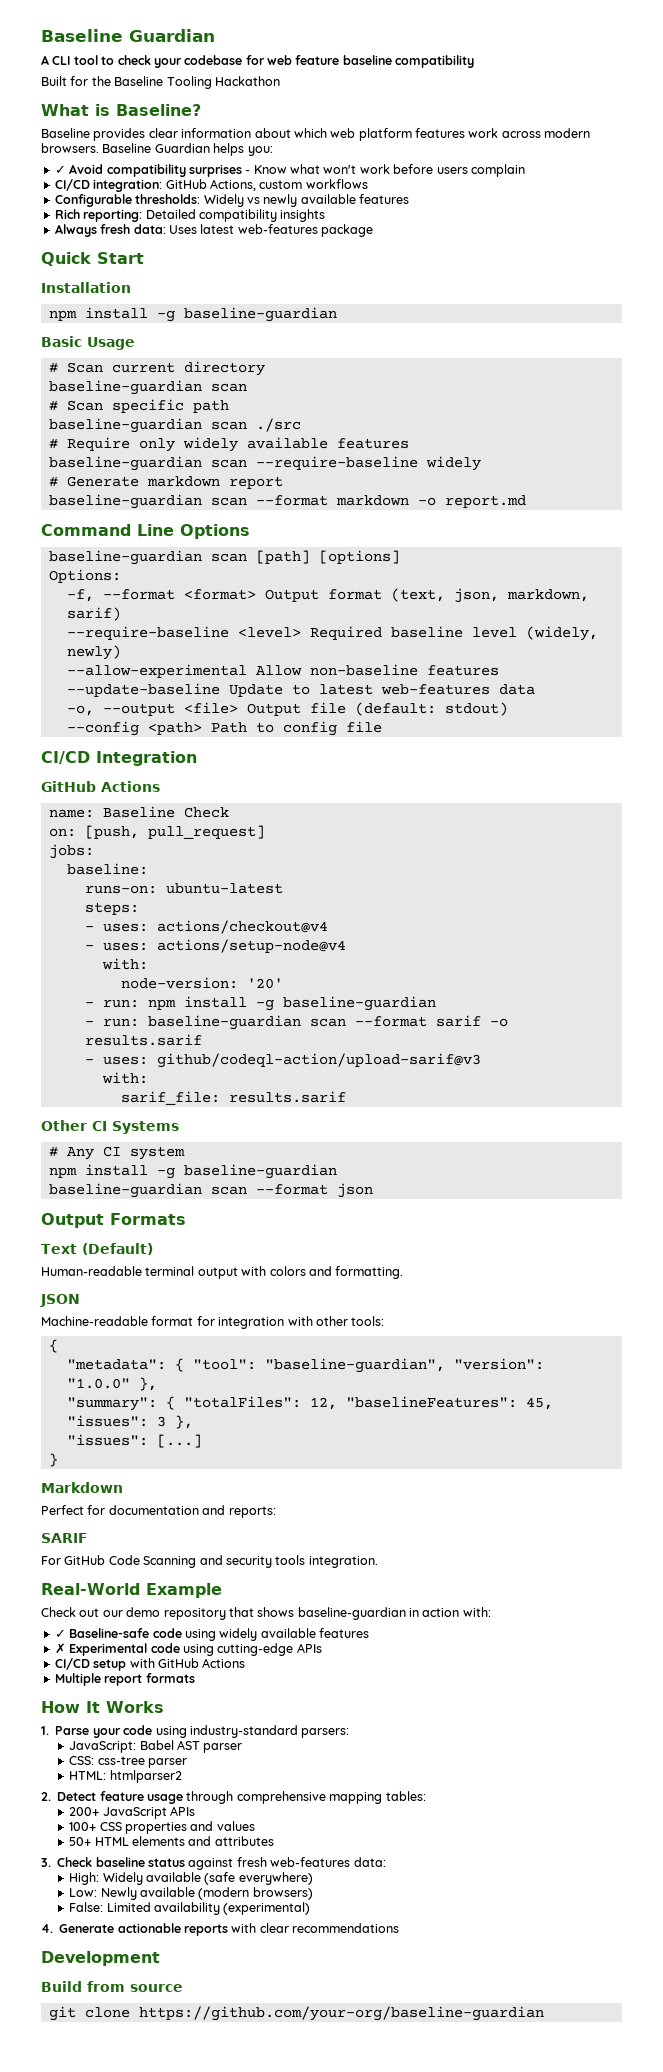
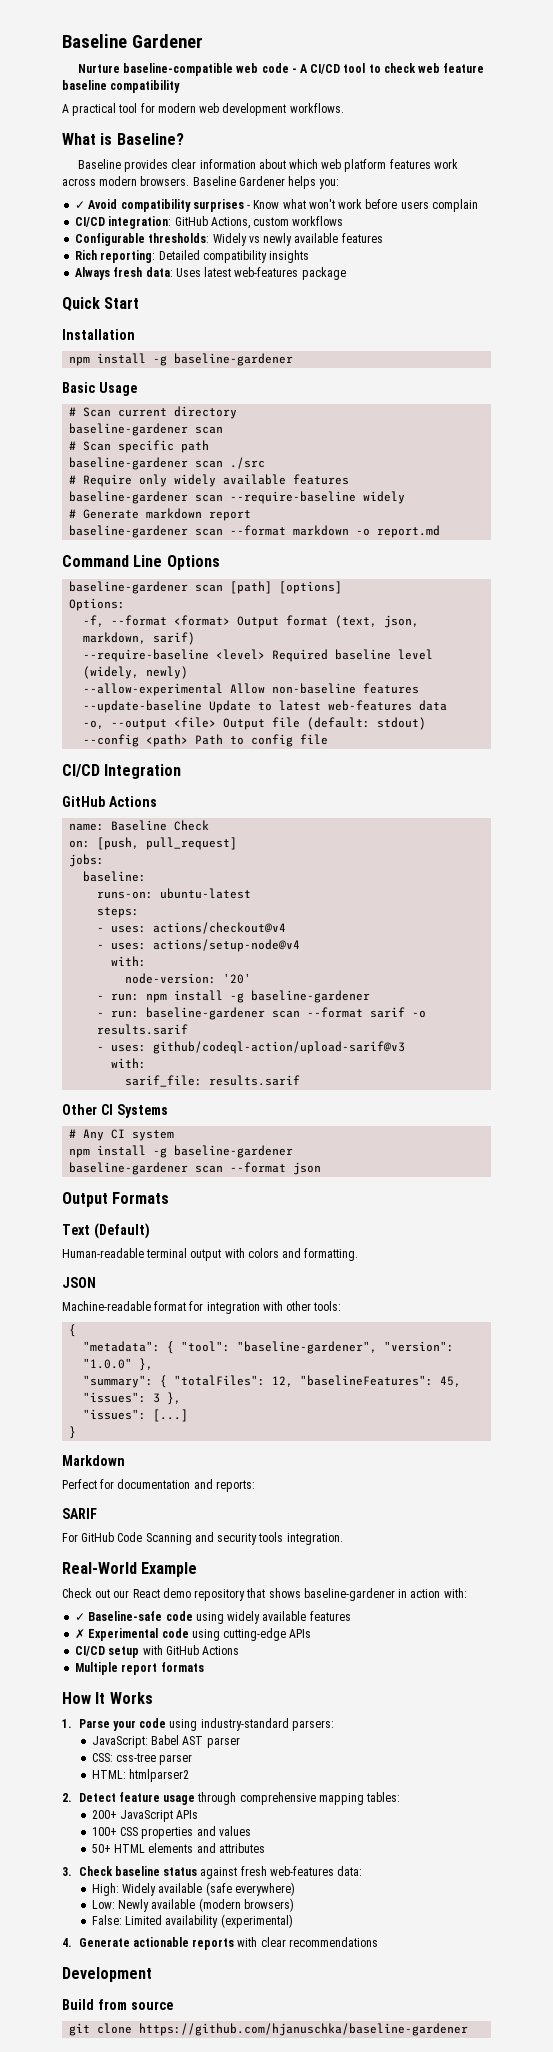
[41,29,215,42] [41,55,475,68] [41,76,280,89] Baseline Guardian // A CLI tool to check your codebase for web feature baseline compatibility // Built for the Baseline Tooling Hackathon -> [62,34,203,48] [77,63,485,76] [62,80,181,93] [62,103,344,116] Baseline Gardener // Nurture baseline-compatible web code - A CI/CD tool to check web feature baseline compatibility // A practical tool for modern web development workflows.
[154,143,210,153] Guardian -> [238,176,285,186] Gardener
[183,307,337,322] baseline-guardian -> [174,353,294,366] baseline-gardener
[48,380,202,395] baseline-guardian -> [69,423,189,436] baseline-gardener
[48,418,202,433] baseline-guardian -> [69,457,189,470] baseline-gardener
[48,456,202,471] baseline-guardian -> [69,491,189,504] baseline-gardener
[48,494,202,509] baseline-guardian -> [69,525,189,538] baseline-gardener
[48,550,202,565] baseline-guardian -> [69,581,189,594] baseline-gardener
[282,996,436,1011] [84,1015,301,1030] baseline-guardian // - run: baseline-guardian -> [251,990,371,1003] [97,1007,266,1020] baseline-gardener // - run: baseline-gardener
[183,1164,337,1179] [48,1183,202,1198] baseline-guardian // baseline-guardian -> [174,1145,294,1158] [69,1162,189,1175] baseline-gardener // baseline-gardener
[264,1358,445,1373] "baseline-guardian", -> [237,1341,378,1354] "baseline-gardener",
(123, 1613) none -> [132,1589,160,1598] React
[297,1607,406,1620] baseline-guardian -> [303,1588,395,1601] baseline-gardener
[138,2006,544,2021] https://github.com/your-org/baseline-guardian -> [139,2023,469,2036] https://github.com/hjanuschka/baseline-gardener

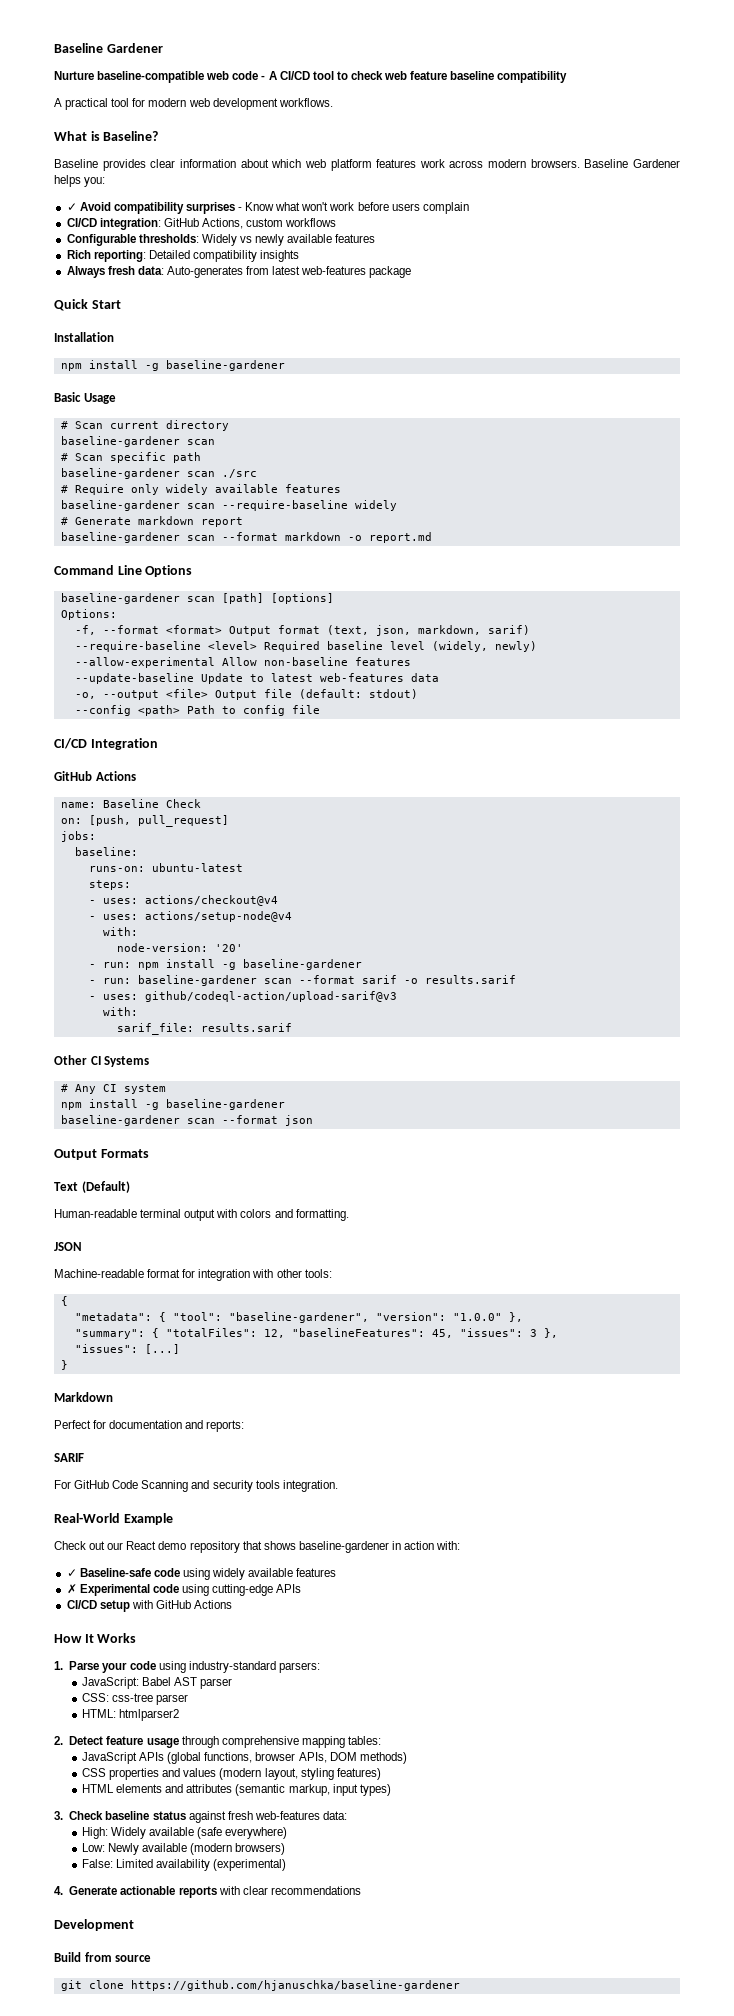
[175,268,201,277] Uses -> [166,266,270,278] Auto-generates from
[75,1662,204,1675] // Multiple report formats -> (233, 1604) none
[91,1810,117,1819] 200+ -> (382, 1740) none
[91,1827,117,1836] // 100+ -> [167,1752,407,1764] (global functions, browser APIs, DOM methods) //
[91,1844,111,1853] // 50+ -> [219,1768,381,1780] (modern layout, styling features) //
(265, 1848) none -> [235,1784,391,1796] (semantic markup, input types)

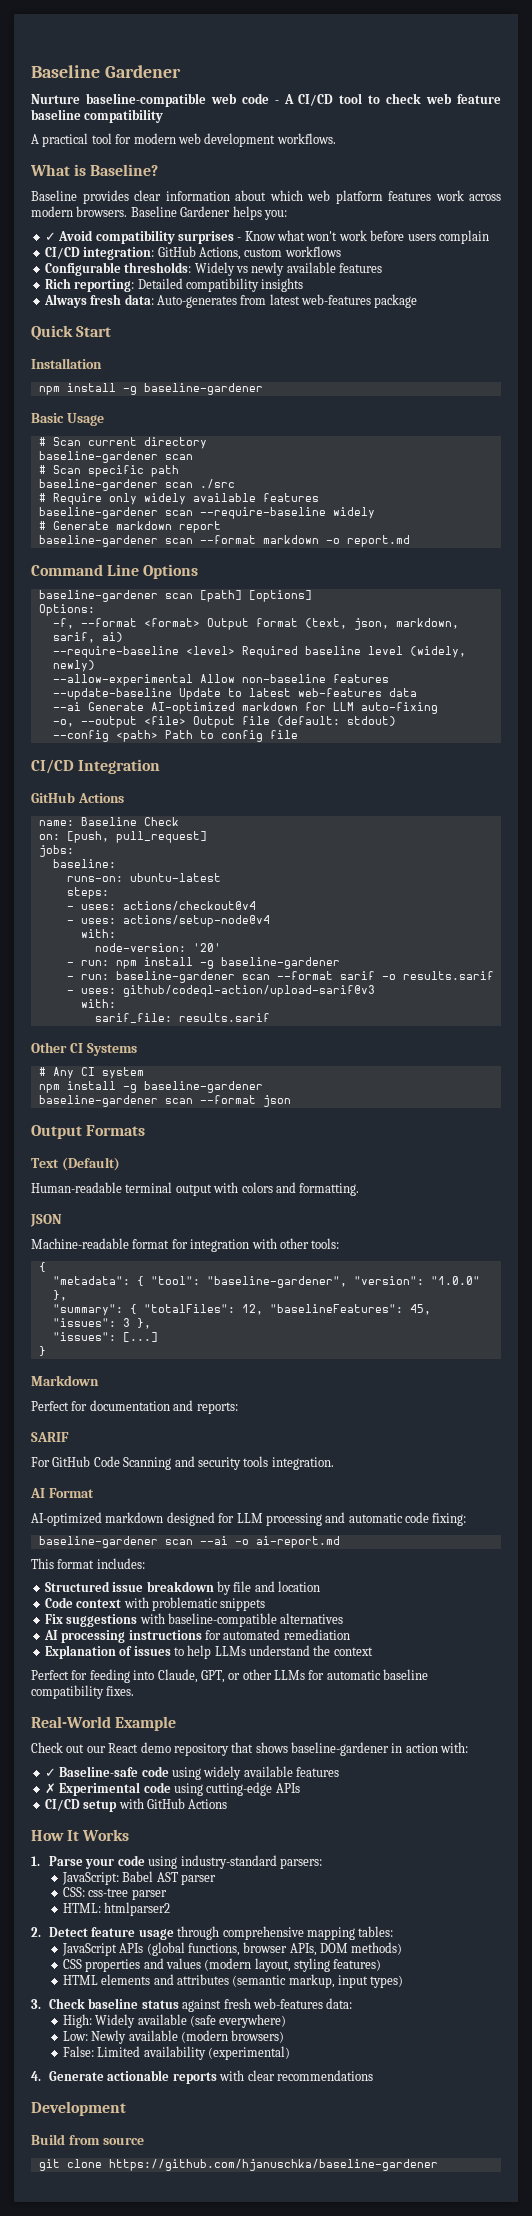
[487,625,530,635] sarif) -> [52,632,123,643] sarif, ai)
(439, 677) none -> [52,702,438,714] // --ai Generate AI-optimized markdown for LLM auto-fixing
(338, 1486) none -> [30,1488,94,1498] [31,1512,467,1526] [38,1536,340,1548] [31,1558,145,1569] [44,1581,320,1595] [44,1597,266,1611] [44,1613,344,1627] [43,1629,350,1643] [44,1645,373,1659] [31,1669,429,1683] [31,1685,135,1699] // AI Format // AI-optimized markdown designed for LLM processing and automatic code fixing: // baseline-gardener scan --ai -o ai-report.md // This format includes: // Structured issue breakdown by file and location // Code context with problematic snippets // Fix suggestions with baseline-compatible alternatives // AI processing instructions for automated remediation // Explanation of issues to help LLMs understand the context // Perfect for feeding into Claude, GPT, or other LLMs for automatic baseline compatibility fixes.

